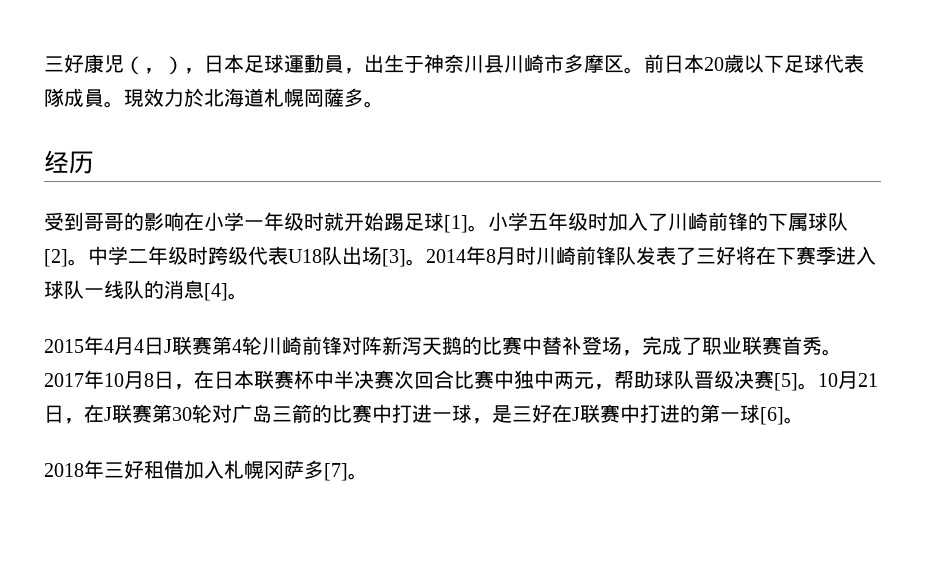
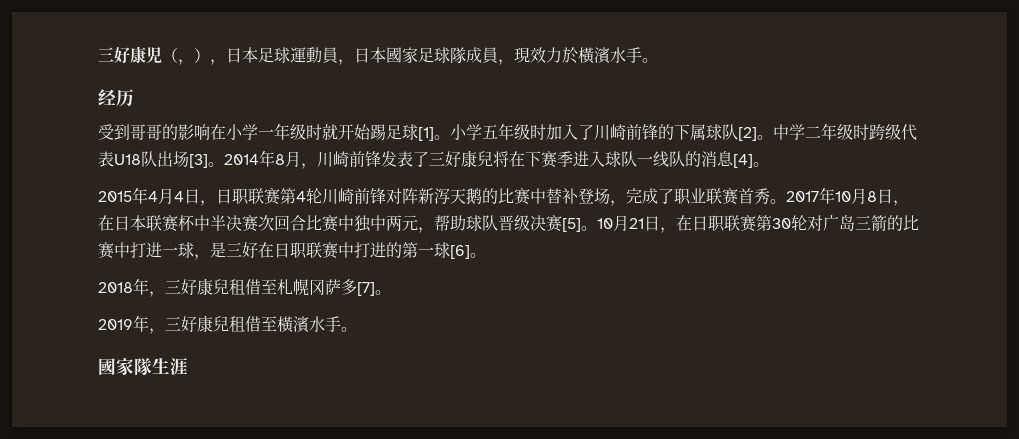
[364,54,864,74] [44,88,364,108] 出生于神奈川县川崎市多摩区。前日本20歲以下足球代表隊成員。現效力於北海道札幌岡薩多 -> [354,47,642,65] 日本國家足球隊成員，現效力於橫濱水手
[516,246,636,265] 时川崎前锋队 -> [301,151,381,169] ，川崎前锋
(736, 255) none -> [461,150,493,167] 康兒
[164,339,172,353] J -> [200,188,249,206] ，日职
[104,407,112,421] J -> [692,215,725,232] 日职
[572,407,580,421] J -> [274,242,307,259] 日职
[104,460,224,480] 三好租借加入 -> [149,278,277,297] ，三好康兒租借至
(368, 476) none -> [98,315,357,334] [98,358,188,376] // 2019年，三好康兒租借至橫濱水手。 // 國家隊生涯

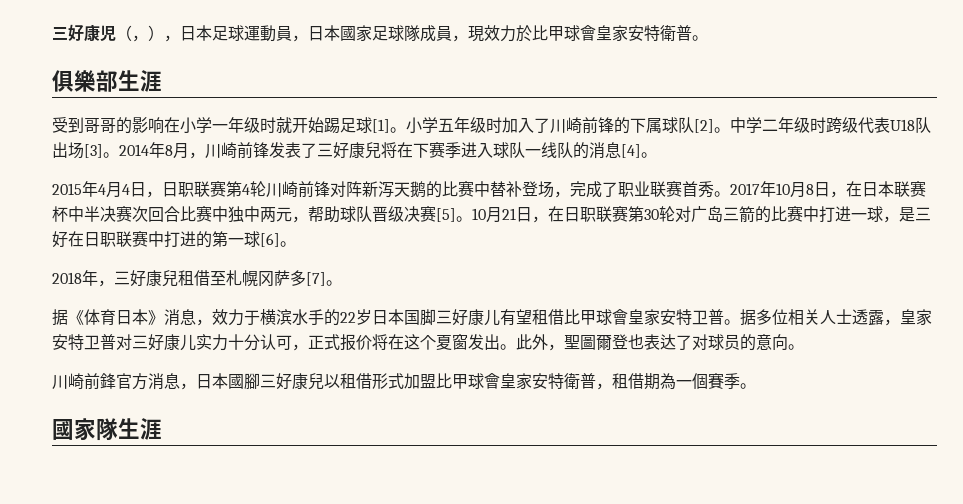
[578,47,658,64] [98,89,134,107] 橫濱水手。 // 经历 -> [532,25,708,42] [52,70,162,92] 比甲球會皇家安特衛普。 // 俱樂部生涯
[98,315,341,334] 2019年，三好康兒租借至橫濱水手 -> [52,309,932,326] [52,334,804,351] [52,373,740,390] 据《体育日本》消息，效力于横滨水手的22岁日本国脚三好康儿有望租借比甲球會皇家安特卫普。据多位相关人士透露，皇家安特卫普对三好康儿实力十分认可，正式报价将在这个夏窗发出。此外，聖圖爾登也表达了对球员的意向。 // 川崎前鋒官方消息，日本國腳三好康兒以租借形式加盟比甲球會皇家安特衛普，租借期為一個賽季

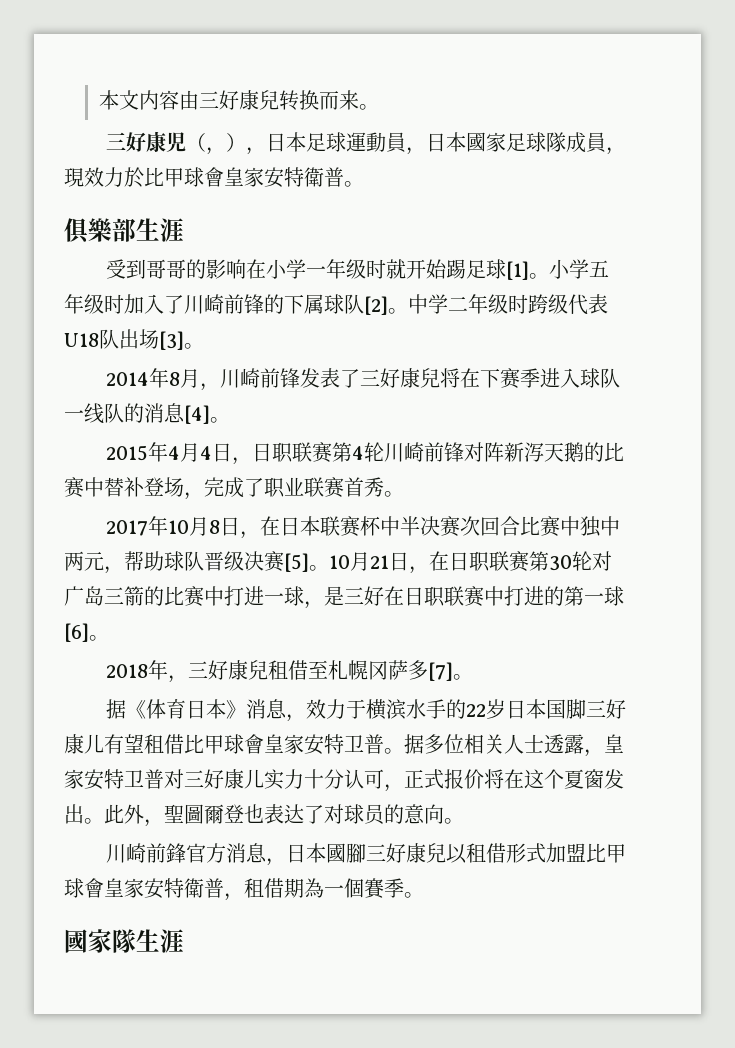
(52, 33) none -> [98,90,379,111] 本文内容由三好康兒转换而来。 //
(119, 155) none -> (204, 346) //
(730, 194) none -> (404, 494) //

